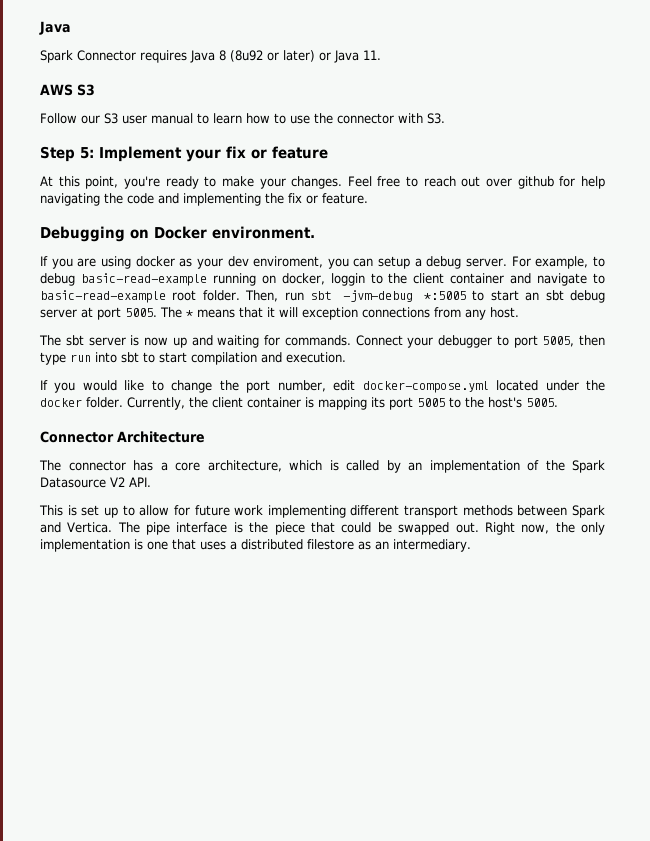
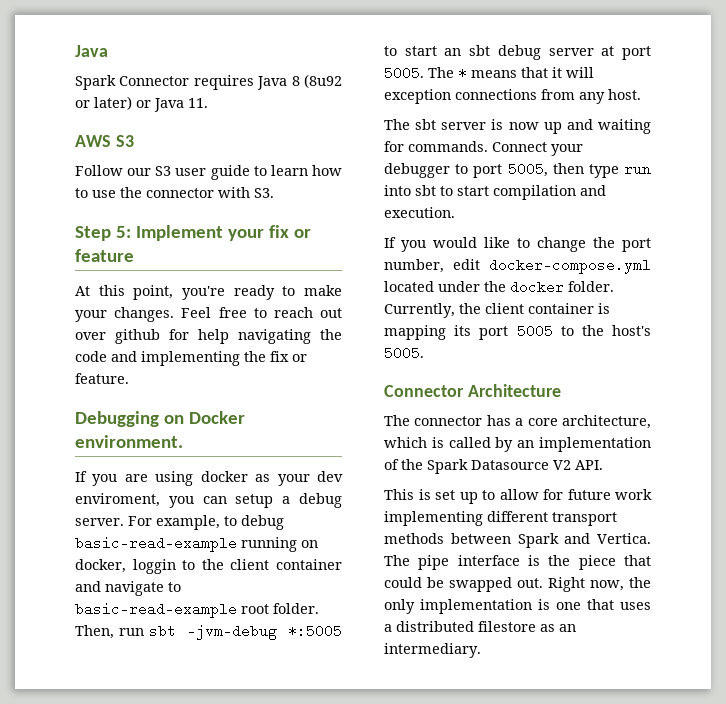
[151,113,193,124] manual -> [210,165,250,180] guide

